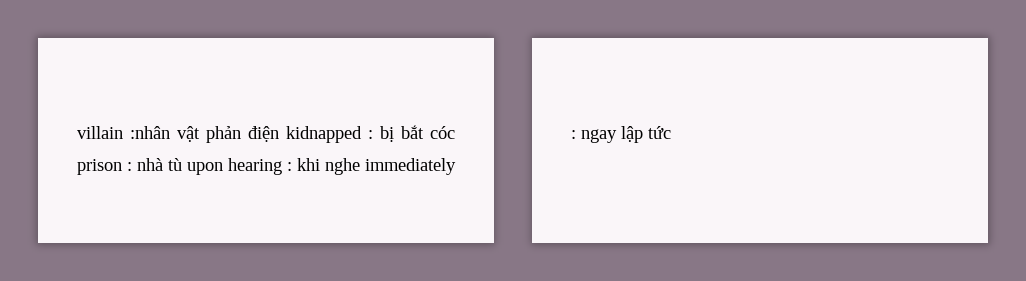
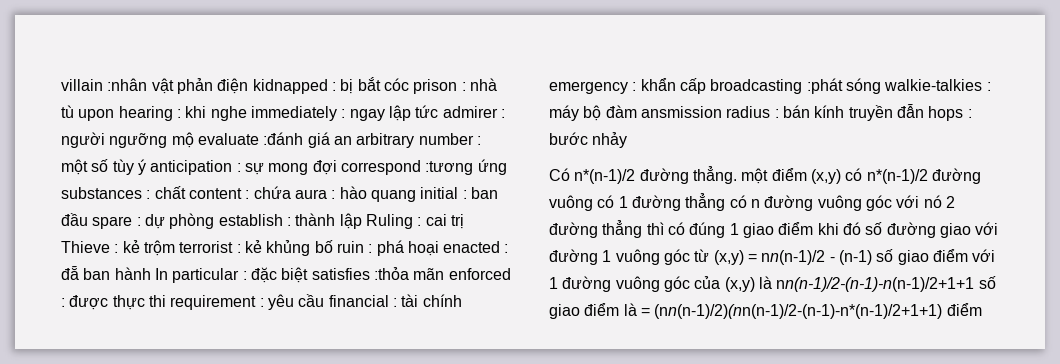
(671, 132) none -> [442,106,505,118] [61,132,481,148] [61,159,507,175] [61,186,498,202] [61,213,464,229] [61,240,509,256] [61,266,511,283] [61,294,462,310] [549,78,991,94] [549,104,972,121] [549,132,628,148] [549,166,981,184] [549,193,955,211] [549,220,999,238] [549,249,996,265] [549,276,996,292] [549,303,982,319] admirer : người ngưỡng mộ evaluate :đánh giá an arbitrary number : một số tùy ý anticipation : sự mong đợi correspond :tương ứng substances : chất content : chứa aura : hào quang initial : ban đầu spare : dự phòng establish : thành lập Ruling : cai trị Thieve : kẻ trộm terrorist : kẻ khủng bố ruin : phá hoại enacted : đẵ ban hành In particular : đặc biệt satisfies :thỏa mãn enforced : được thực thi requirement : yêu cầu financial : tài chính emergency : khẩn cấp broadcasting :phát sóng walkie-talkies : máy bộ đàm ansmission radius : bán kính truyền đẫn hops : bước nhảy // Có n*(n-1)/2 đường thẳng. một điểm (x,y) có n*(n-1)/2 đường vuông có 1 đường thẳng có n đường vuông góc với nó 2 đường thẳng thì có đúng 1 giao điểm khi đó số đường giao với đường 1 vuông góc từ (x,y) = nn(n-1)/2 - (n-1) số giao điểm với 1 đường vuông góc của (x,y) là nn(n-1)/2-(n-1)-n(n-1)/2+1+1 số giao điểm là = (nn(n-1)/2)(nn(n-1)/2-(n-1)-n*(n-1)/2+1+1) điểm

